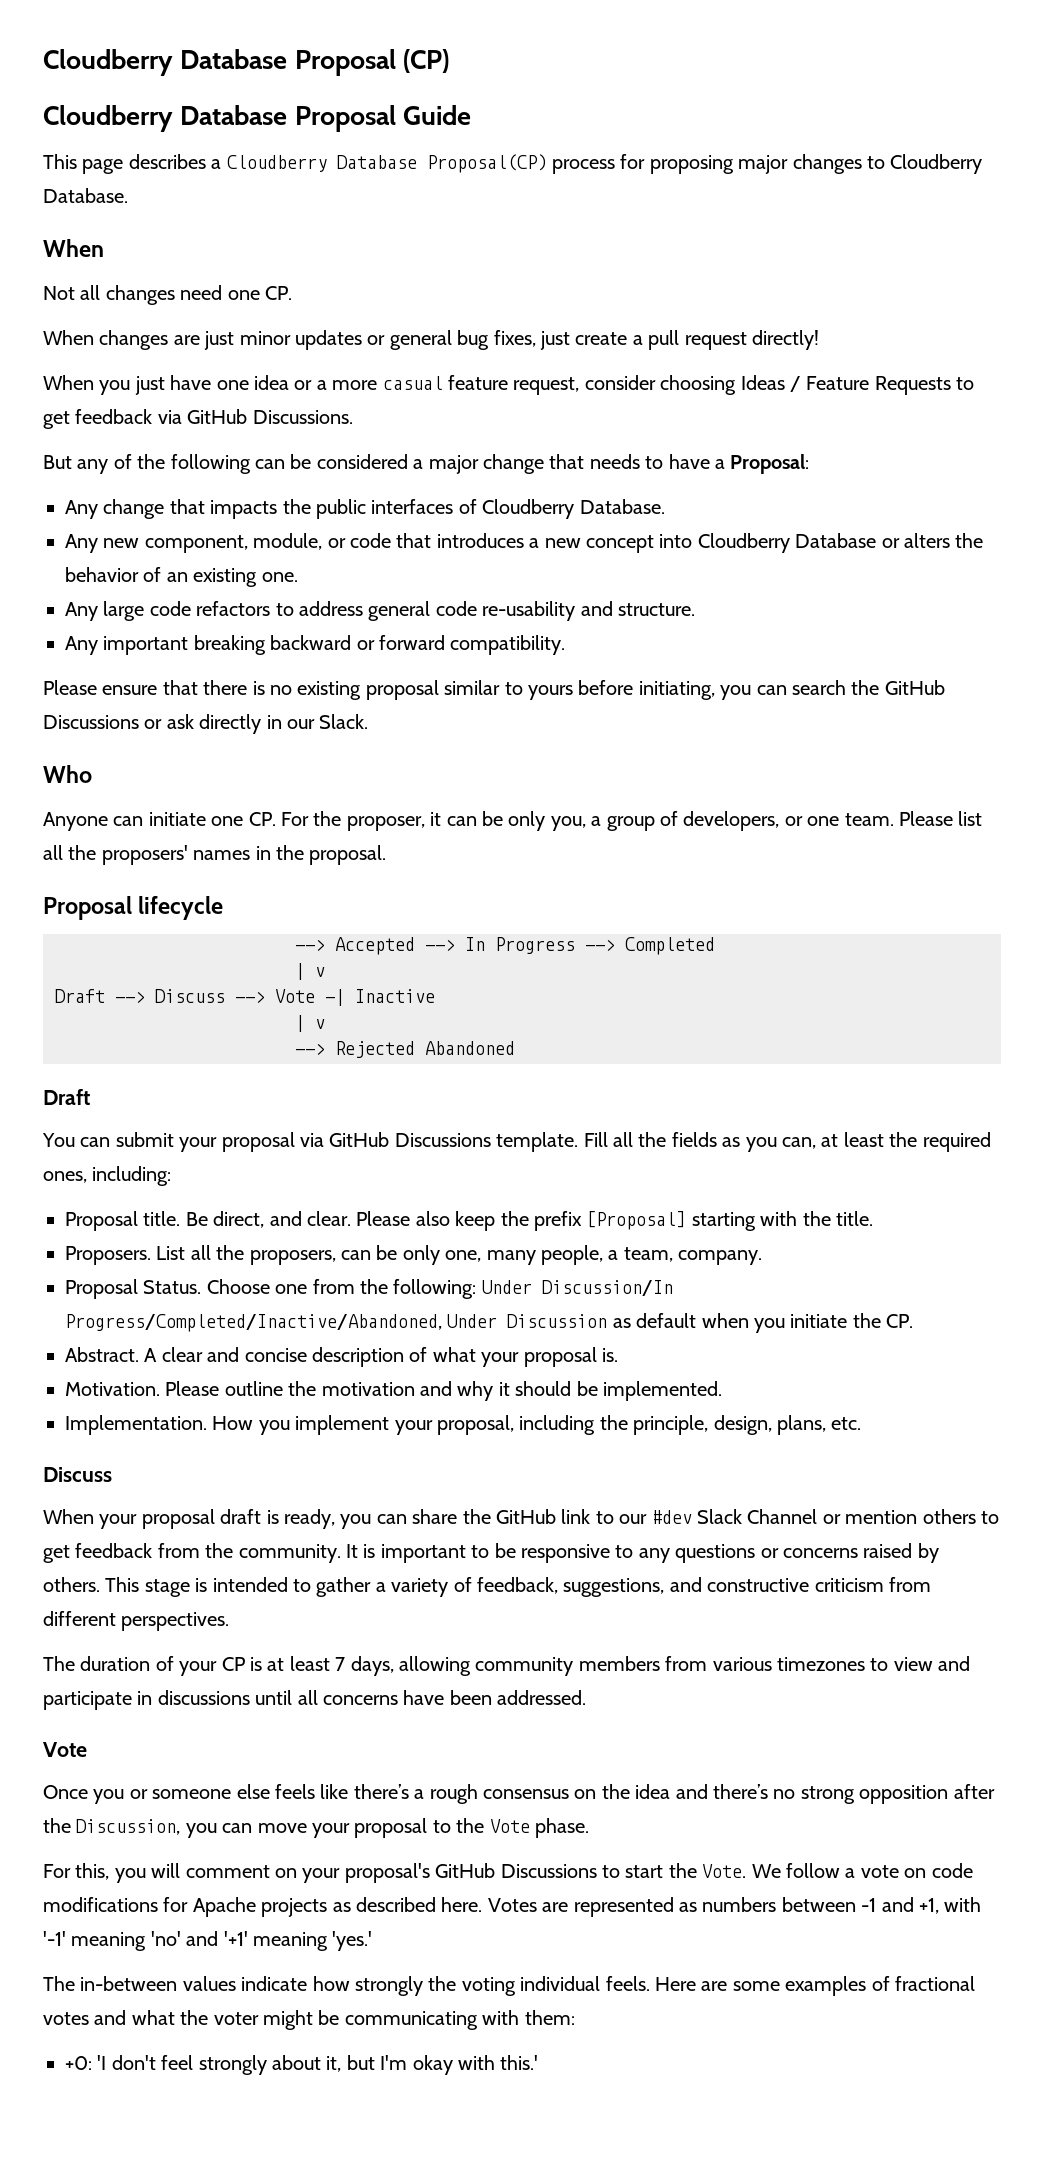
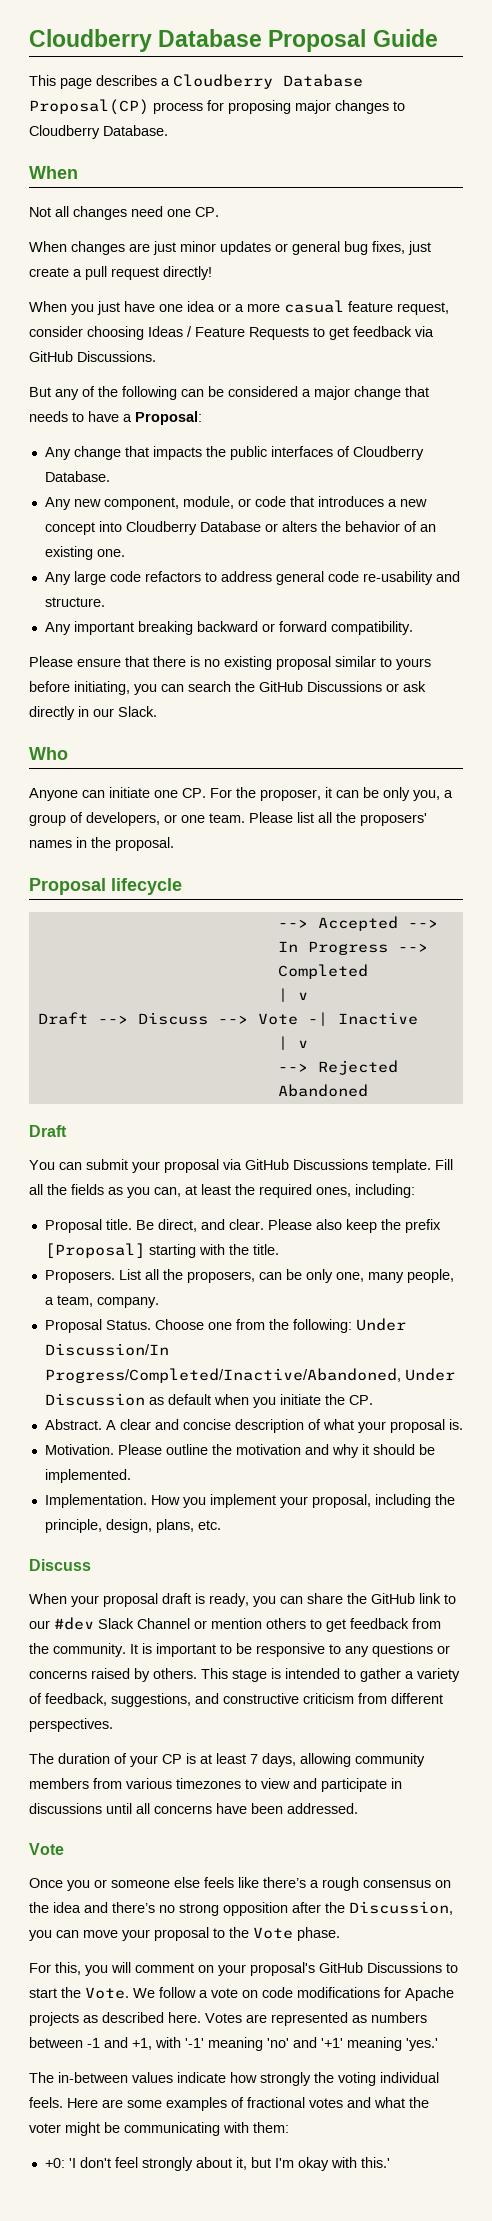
[43,49,449,76] [43,105,396,132] Cloudberry Database Proposal (CP) // Cloudberry Database Proposal -> [29,29,367,52] Cloudberry Database Proposal

